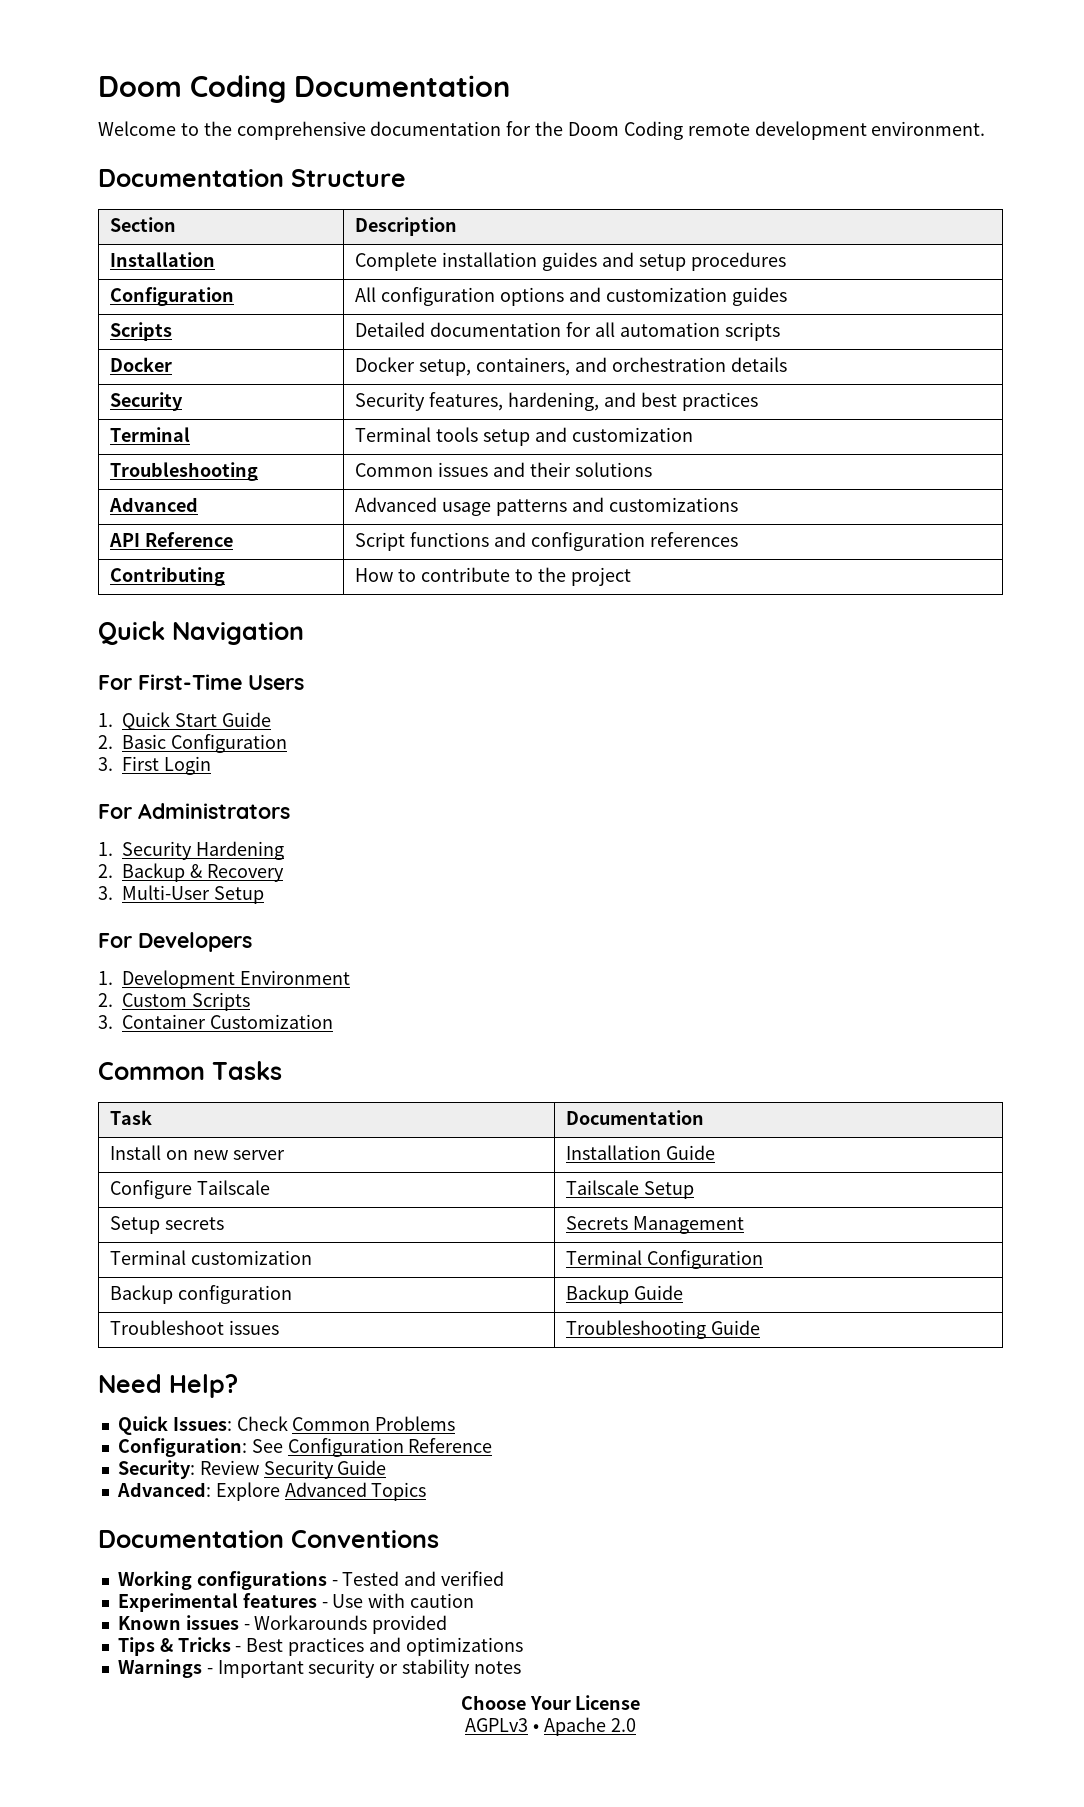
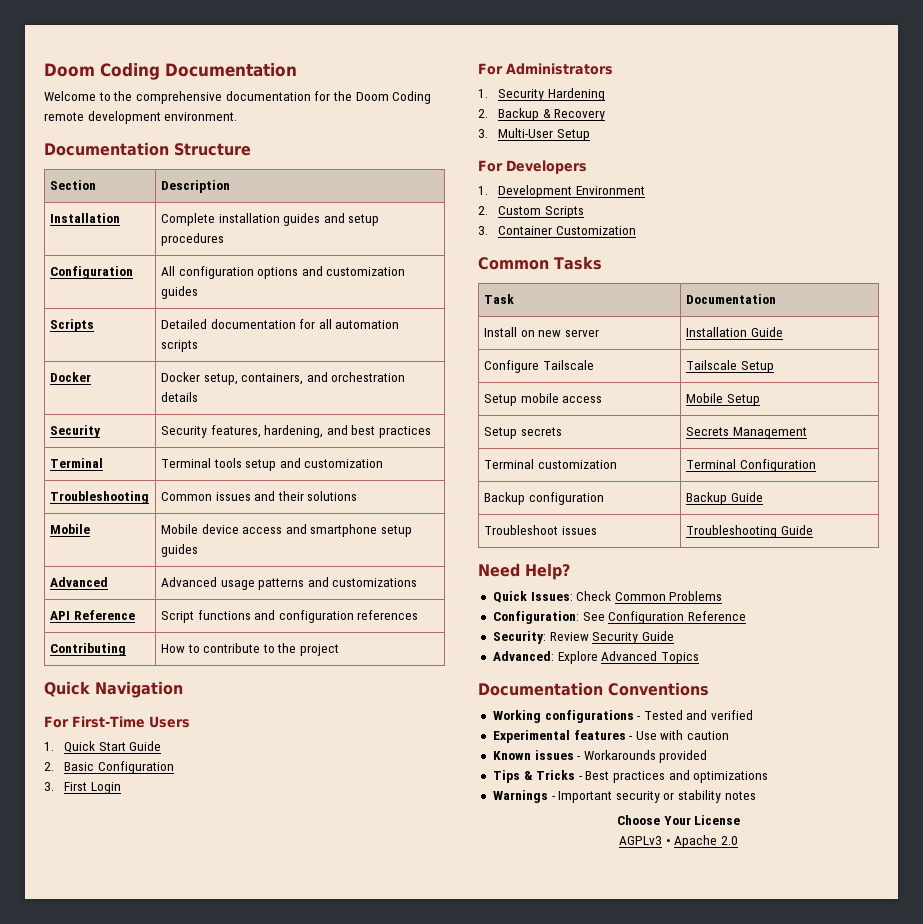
(652, 469) none -> [49,524,90,534] [160,524,413,537] [160,544,198,557] // Mobile | Mobile device access and smartphone setup guides
(695, 1190) none -> [483,393,603,406] [685,393,760,406] // Setup mobile access | Mobile Setup

